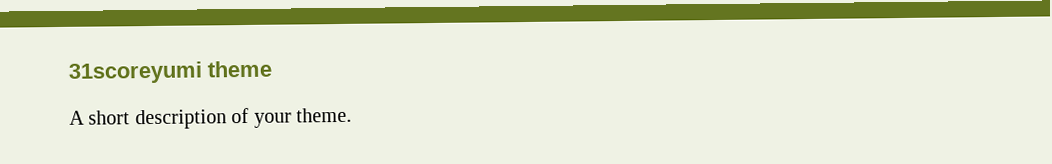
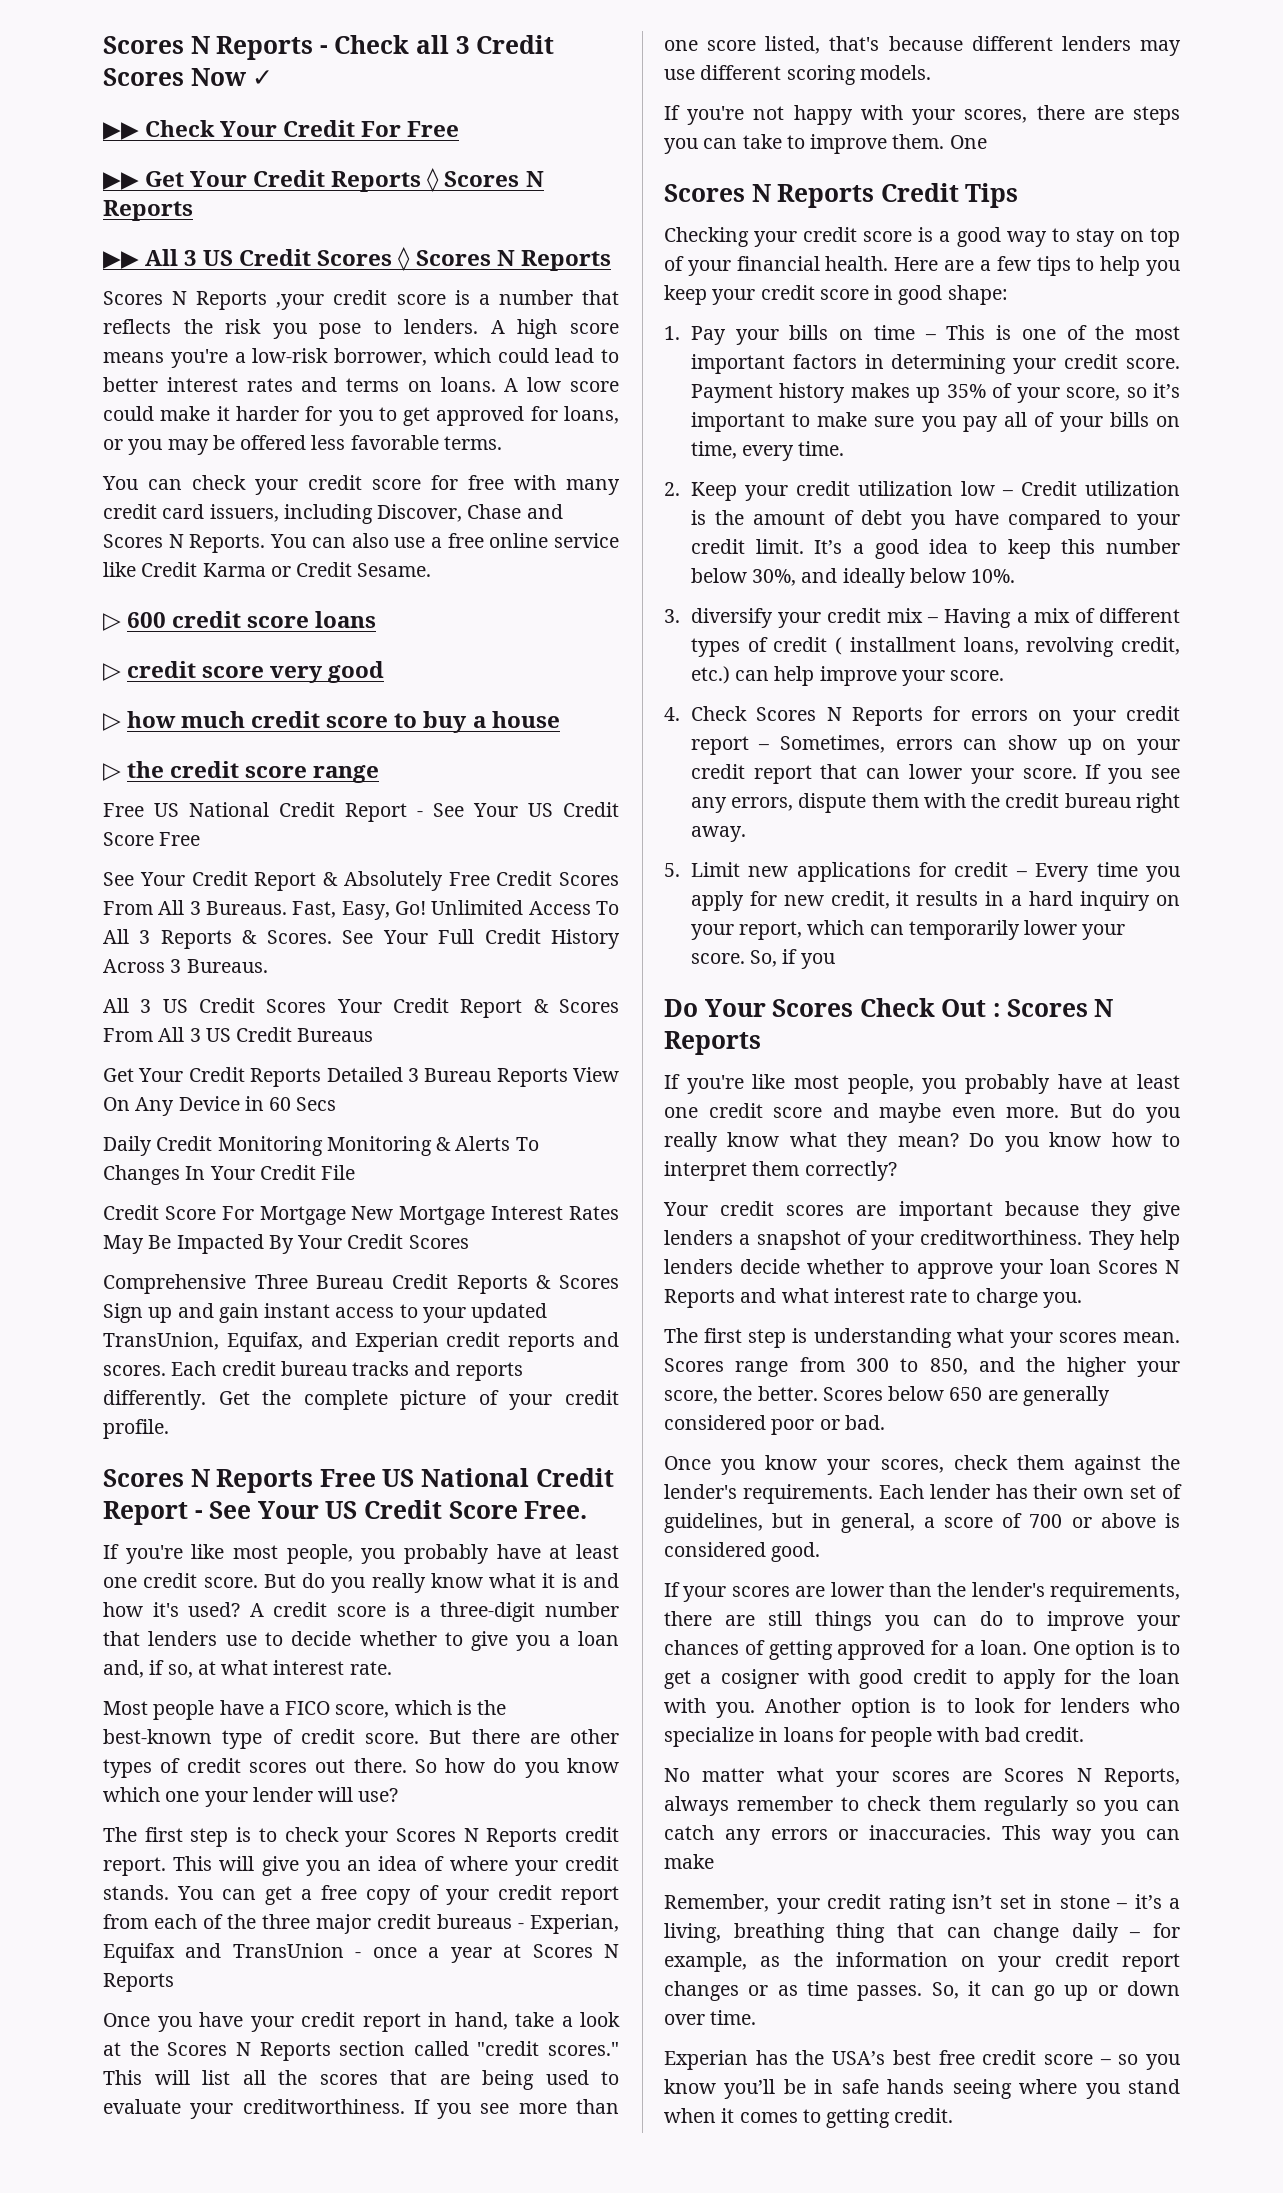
[68,60,272,84] [69,107,352,130] 31scoreyumi theme // A short description of your theme. -> [103,35,555,60] [103,68,274,86] [103,120,460,140] [103,168,544,192] [103,200,193,221] [103,247,611,271] [103,290,619,310] [103,319,619,339] [103,348,619,368] [103,377,619,392] [103,406,619,426] [103,435,502,455] [102,475,620,495] [103,504,563,524] [103,533,619,553] [103,562,432,577] [103,611,377,631] [103,661,385,683] [103,711,560,733] [103,761,380,783] [103,802,619,822] [103,832,201,846] [103,871,619,891] [103,900,619,920] [103,929,621,949] [103,959,268,973] [103,998,619,1018] [103,1027,374,1042] [103,1067,619,1087] [103,1096,337,1116] [103,1136,539,1156] [103,1165,356,1185] [103,1205,619,1225] [103,1234,469,1254] [103,1274,619,1294] [103,1303,548,1323] [103,1332,619,1352] [103,1361,523,1381] [103,1390,619,1410] [103,1419,169,1439] [103,1468,614,1493] [103,1500,588,1525] [103,1544,619,1564] [103,1573,619,1593] [103,1602,619,1622] [103,1631,620,1651] [103,1660,392,1678] [103,1700,507,1720] [103,1729,619,1749] [103,1758,620,1778] [103,1787,399,1807] [103,1827,619,1847] [103,1856,619,1876] [103,1885,619,1905] [103,1914,619,1934] [103,1943,620,1963] [103,1973,174,1992] [103,2012,620,2032] [103,2041,619,2061] [103,2070,619,2090] [103,2099,619,2119] [664,36,1181,56] [664,65,931,85] [664,105,1180,125] [664,134,987,154] [664,183,1019,208] [664,227,1180,247] [664,256,1180,276] [664,285,1008,305] [664,325,1180,345] [690,354,1180,374] [690,383,1180,403] [690,412,1180,432] [690,441,845,461] [664,481,1180,501] [690,510,1180,530] [690,539,1180,559] [690,568,1016,588] [664,608,1181,628] [690,637,1180,657] [690,666,1005,686] [664,706,1180,726] [690,735,1180,755] [690,764,1180,784] [690,793,1180,813] [690,826,746,842] [664,862,1180,882] [690,891,1181,911] [690,920,1126,940] [690,949,835,969] [664,998,1114,1017] [664,1031,761,1055] [664,1074,1180,1094] [664,1103,1180,1123] [664,1132,1180,1152] [664,1161,897,1181] [663,1201,1180,1221] [664,1230,1180,1250] [664,1259,1180,1279] [664,1288,1082,1308] [664,1328,1180,1348] [664,1357,1180,1377] [664,1386,1110,1406] [664,1415,885,1435] [664,1455,1180,1475] [664,1484,1182,1504] [664,1513,1180,1533] [664,1542,821,1562] [664,1582,1180,1602] [664,1611,1180,1631] [664,1640,1180,1660] [664,1669,1180,1689] [664,1698,1180,1718] [664,1727,1084,1747] [664,1767,1180,1787] [664,1796,1180,1816] [664,1825,1180,1845] [664,1854,714,1869] [664,1894,1180,1914] [664,1923,1180,1943] [664,1952,1180,1972] [664,1981,1180,2001] [664,2010,757,2025] [664,2050,1180,2070] [664,2079,1180,2099] [664,2108,954,2128] Scores N Reports - Check all 3 Credit Scores Now ✓ // ▶▶ Check Your Credit For Free // ▶▶ Get Your Credit Reports ◊ Scores N Reports // ▶▶ All 3 US Credit Scores ◊ Scores N Reports // Scores N Reports ,your credit score is a number that reflects the risk you pose to lenders. A high score means you're a low-risk borrower, which could lead to better interest rates and terms on loans. A low score could make it harder for you to get approved for loans, or you may be offered less favorable terms. // You can check your credit score for free with many credit card issuers, including Discover, Chase and Scores N Reports. You can also use a free online service like Credit Karma or Credit Sesame. // ▷ 600 credit score loans // ▷ credit score very good // ▷ how much credit score to buy a house // ▷ the credit score range // Free US National Credit Report - See Your US Credit Score Free // See Your Credit Report & Absolutely Free Credit Scores From All 3 Bureaus. Fast, Easy, Go! Unlimited Access To All 3 Reports & Scores. See Your Full Credit History Across 3 Bureaus. // All 3 US Credit Scores Your Credit Report & Scores From All 3 US Credit Bureaus // Get Your Credit Reports Detailed 3 Bureau Reports View On Any Device in 60 Secs // Daily Credit Monitoring Monitoring & Alerts To Changes In Your Credit File // Credit Score For Mortgage New Mortgage Interest Rates May Be Impacted By Your Credit Scores // Comprehensive Three Bureau Credit Reports & Scores Sign up and gain instant access to your updated TransUnion, Equifax, and Experian credit reports and scores. Each credit bureau tracks and reports differently. Get the complete picture of your credit profile. // Scores N Reports Free US National Credit Report - See Your US Credit Score Free. // If you're like most people, you probably have at least one credit score. But do you really know what it is and how it's used? A credit score is a three-digit number that lenders use to decide whether to give you a loan and, if so, at what interest rate. // Most people have a FICO score, which is the best-known type of credit score. But there are other types of credit scores out there. So how do you know which one your lender will use? // The first step is to check your Scores N Reports credit report. This will give you an idea of where your credit stands. You can get a free copy of your credit report from each of the three major credit bureaus - Experian, Equifax and TransUnion - once a year at Scores N Reports // Once you have your credit report in hand, take a look at the Scores N Reports section called "credit scores." This will list all the scores that are being used to evaluate your creditworthiness. If you see more than one score listed, that's because different lenders may use different scoring models. // If you're not happy with your scores, there are steps you can take to improve them. One // Scores N Reports Credit Tips // Checking your credit score is a good way to stay on top of your financial health. Here are a few tips to help you keep your credit score in good shape: // 1. Pay your bills on time – This is one of the most important factors in determining your credit score. Payment history makes up 35% of your score, so it’s important to make sure you pay all of your bills on time, every time. // 2. Keep your credit utilization low – Credit utilization is the amount of debt you have compared to your credit limit. It’s a good idea to keep this number below 30%, and ideally below 10%. // 3. diversify your credit mix – Having a mix of different types of credit ( installment loans, revolving credit, etc.) can help improve your score. // 4. Check Scores N Reports for errors on your credit report – Sometimes, errors can show up on your credit report that can lower your score. If you see any errors, dispute them with the credit bureau right away. // 5. Limit new applications for credit – Every time you apply for new credit, it results in a hard inquiry on your report, which can temporarily lower your score. So, if you // Do Your Scores Check Out : Scores N Reports // If you're like most people, you probably have at least one credit score and maybe even more. But do you really know what they mean? Do you know how to interpret them correctly? // Your credit scores are important because they give lenders a snapshot of your creditworthiness. They help lenders decide whether to approve your loan Scores N Reports and what interest rate to charge you. // The first step is understanding what your scores mean. Scores range from 300 to 850, and the higher your score, the better. Scores below 650 are generally considered poor or bad. // Once you know your scores, check them against the lender's requirements. Each lender has their own set of guidelines, but in general, a score of 700 or above is considered good. // If your scores are lower than the lender's requirements, there are still things you can do to improve your chances of getting approved for a loan. One option is to get a cosigner with good credit to apply for the loan with you. Another option is to look for lenders who specialize in loans for people with bad credit. // No matter what your scores are Scores N Reports, always remember to check them regularly so you can catch any errors or inaccuracies. This way you can make // Remember, your credit rating isn’t set in stone – it’s a living, breathing thing that can change daily – for example, as the information on your credit report changes or as time passes. So, it can go up or down over time. // Experian has the USA’s best free credit score – so you know you’ll be in safe hands seeing where you stand when it comes to getting credit.

